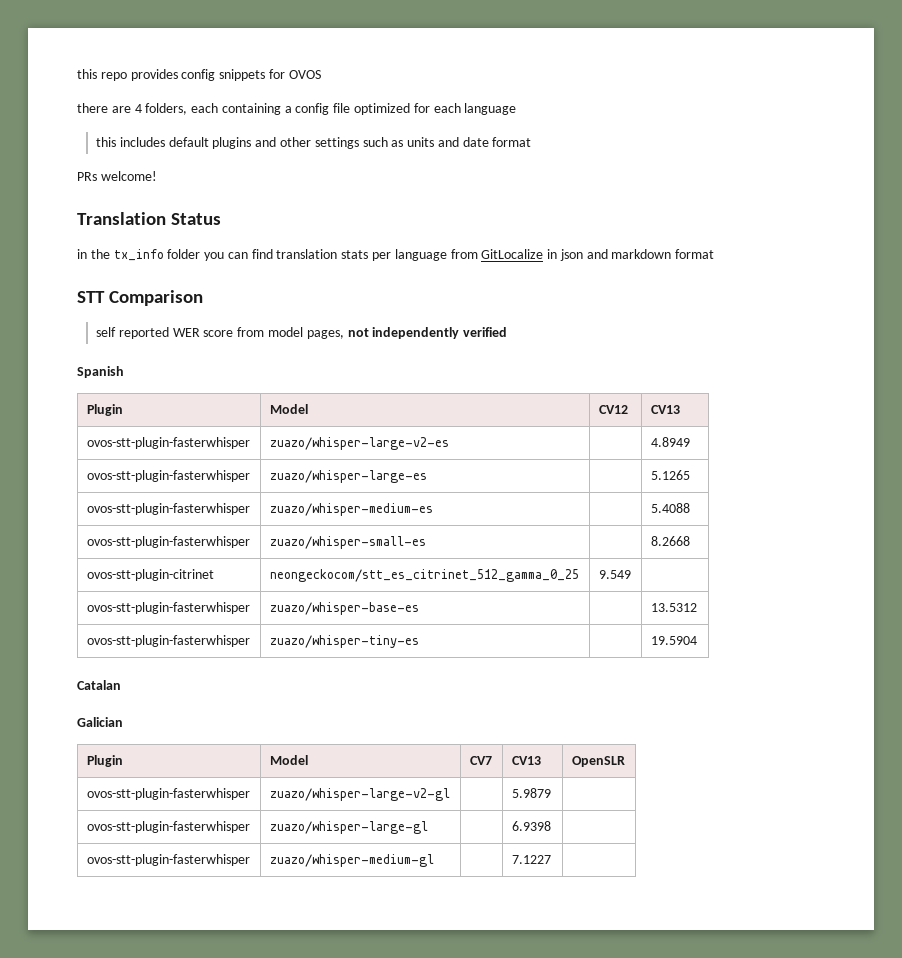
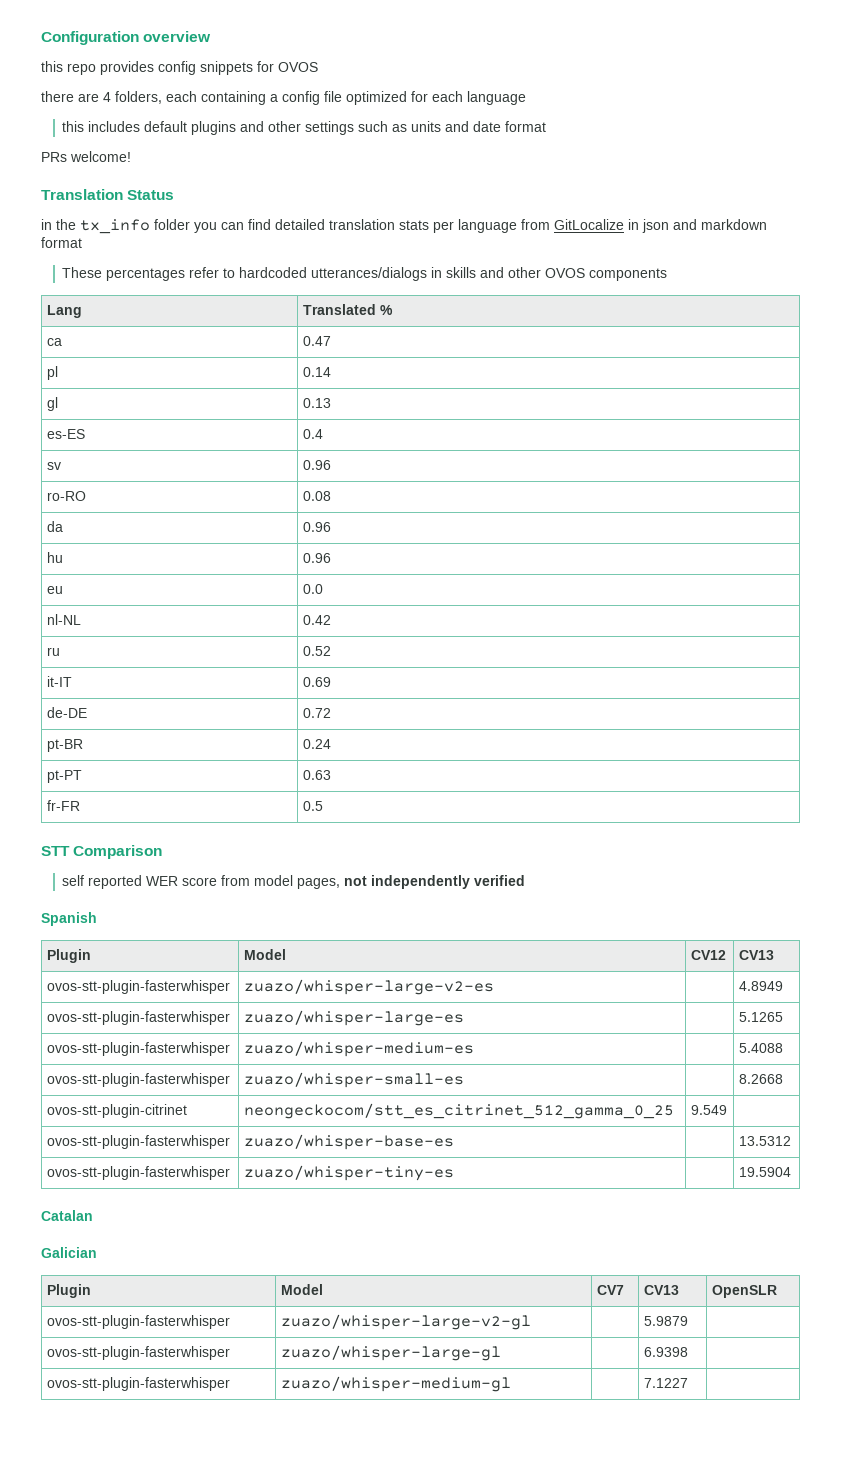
(77, 74) none -> [41,31,212,45] Configuration overview //
(273, 254) none -> [275,219,325,230] detailed
(715, 254) none -> [62,267,668,281] [46,305,82,318] [302,304,393,315] [46,338,62,346] [302,336,331,346] [46,366,58,380] [302,367,331,377] [46,397,58,411] [302,398,331,408] [46,429,85,439] [302,429,323,439] [46,462,61,470] [302,460,331,470] [46,491,86,501] [302,491,331,501] [46,521,63,532] [302,522,331,532] [46,552,63,563] [302,553,331,563] [46,586,63,594] [302,584,323,594] [46,614,81,625] [302,615,331,625] [46,647,60,656] [302,646,331,656] [46,676,72,687] [302,677,331,687] [46,707,87,718] [302,708,331,718] [46,739,83,752] [302,739,331,749] [46,770,82,783] [302,770,331,780] [46,800,80,811] [302,801,323,811] // These percentages refer to hardcoded utterances/dialogs in skills and other OVOS components // Lang | Translated % // ca | 0.47 // pl | 0.14 // gl | 0.13 // es-ES | 0.4 // sv | 0.96 // ro-RO | 0.08 // da | 0.96 // hu | 0.96 // eu | 0.0 // nl-NL | 0.42 // ru | 0.52 // it-IT | 0.69 // de-DE | 0.72 // pt-BR | 0.24 // pt-PT | 0.63 // fr-FR | 0.5

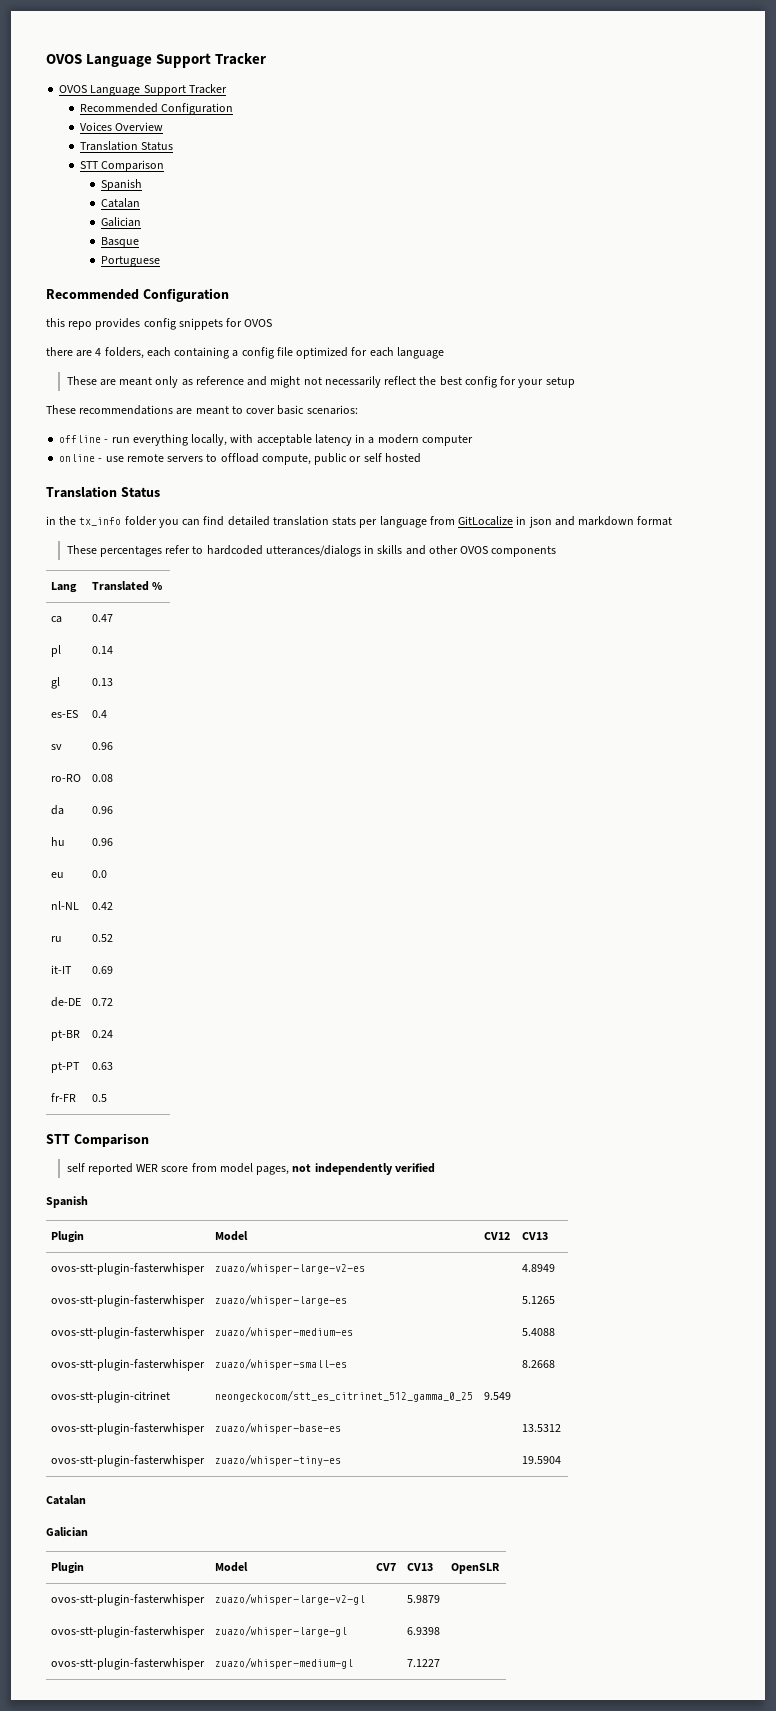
[41,31,212,45] Configuration overview -> [46,53,267,68] [59,84,227,96] [79,103,234,115] [79,122,164,131] [79,141,174,151] [79,160,165,172] [100,179,142,191] [100,198,140,208] [100,217,141,227] [100,237,139,248] [100,256,160,267] [46,288,229,302] OVOS Language Support Tracker // OVOS Language Support Tracker // Recommended Configuration // Voices Overview // Translation Status // STT Comparison // Spanish // Catalan // Galician // Basque // Portuguese // Recommended Configuration
[62,121,547,135] [41,151,131,162] this includes default plugins and other settings such as units and date format // PRs welcome! -> [66,376,575,388] [46,405,358,415] [59,434,473,446] [59,453,421,465] These are meant only as reference and might not necessarily reflect the best config for your setup // These recommendations are meant to cover basic scenarios: // offline - run everything locally, with acceptable latency in a modern computer // online - use remote servers to offload compute, public or self hosted

